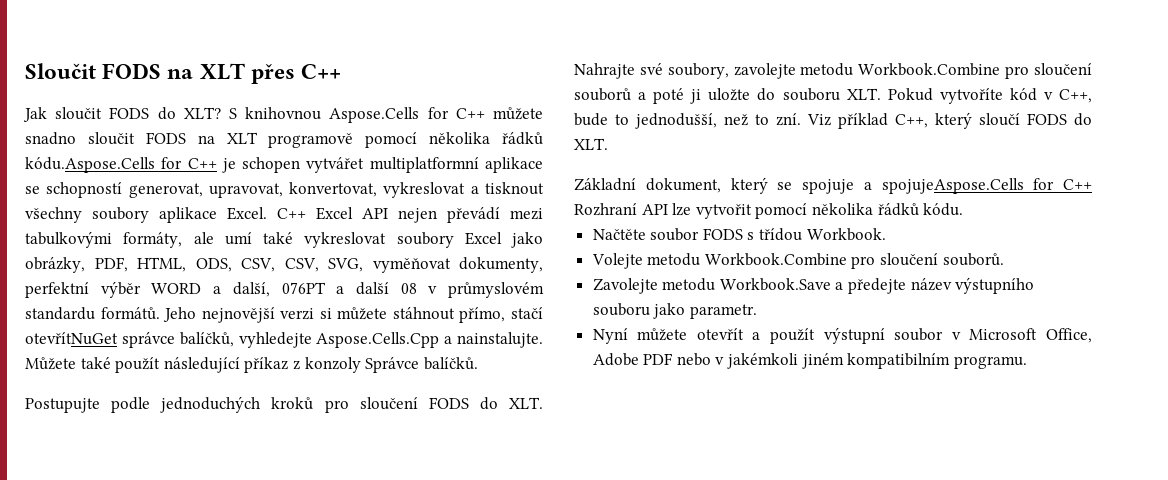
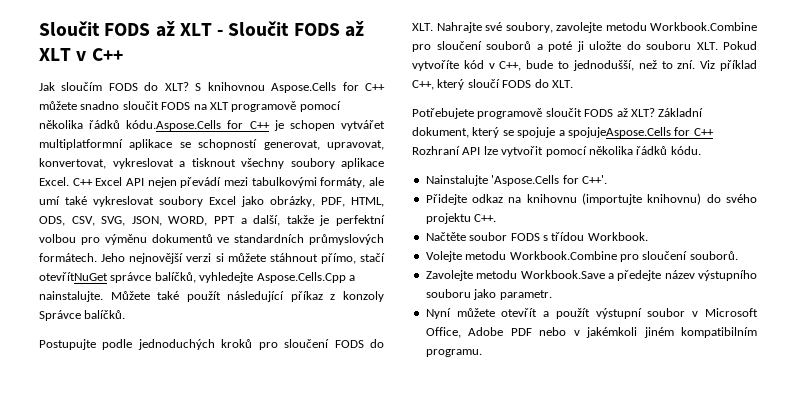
[25,63,295,84] Sloučit FODS na XLT přes -> [39,21,364,37] [39,48,87,61] Sloučit FODS až XLT - Sloučit FODS až XLT v
[55,107,103,120] sloučit -> [61,82,103,91] sloučím
[284,257,543,273] [25,281,544,298] [25,307,160,320] CSV, SVG, vyměňovat dokumenty, perfektní výběr WORD a další, 076PT a další 08 v průmyslovém standardu formátů. -> [101,215,385,226] [39,234,384,245] [39,253,97,262] SVG, JSON, WORD, PPT a další, takže je perfektní volbou pro výměnu dokumentů ve standardních průmyslových formátech.
(608, 144) none -> [412,108,655,119] Potřebujete programově sloučit FODS až XLT?
(964, 209) none -> [425,175,607,186] [425,193,757,205] [425,213,497,224] // Nainstalujte 'Aspose.Cells for C++'. // Přidejte odkaz na knihovnu (importujte knihovnu) do svého projektu C++.

